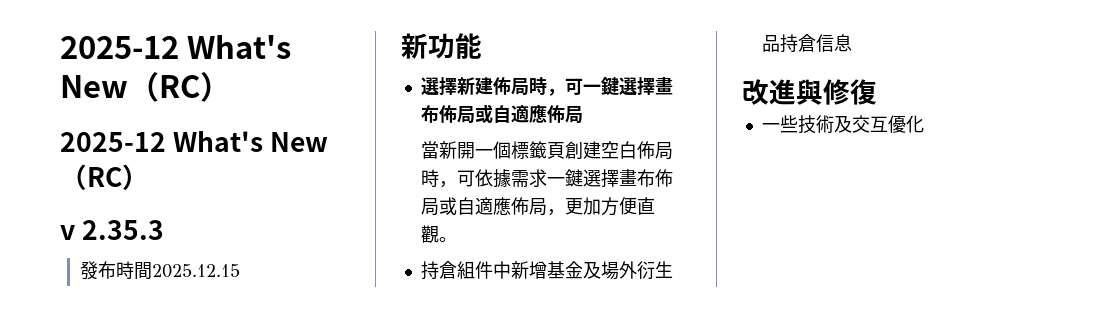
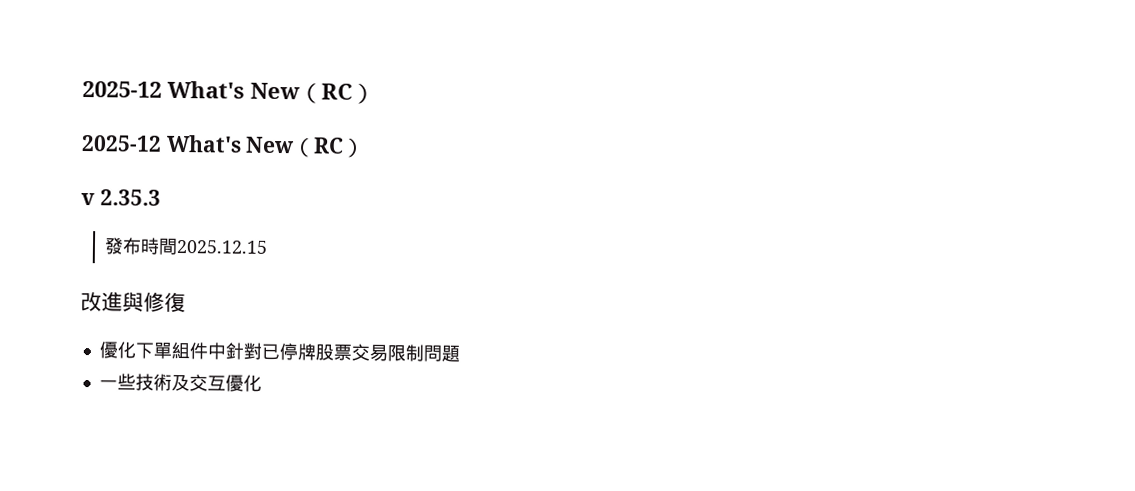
[401,33,482,59] [420,76,673,96] [420,104,583,124] [420,141,673,160] [420,169,673,188] [420,197,655,216] [420,225,457,243] [420,261,673,280] [761,34,852,53] [742,79,877,105] 新功能 // 選擇新建佈局時，可一鍵選擇畫布佈局或自適應佈局 // 當新開一個標籤頁創建空白佈局時，可依據需求一鍵選擇畫布佈局或自適應佈局，更加方便直觀。 // 持倉組件中新增基金及場外衍生品持倉信息 // 改進與修復 -> [80,291,186,313] [98,341,460,362] 改進與修復 // 優化下單組件中針對已停牌股票交易限制問題

